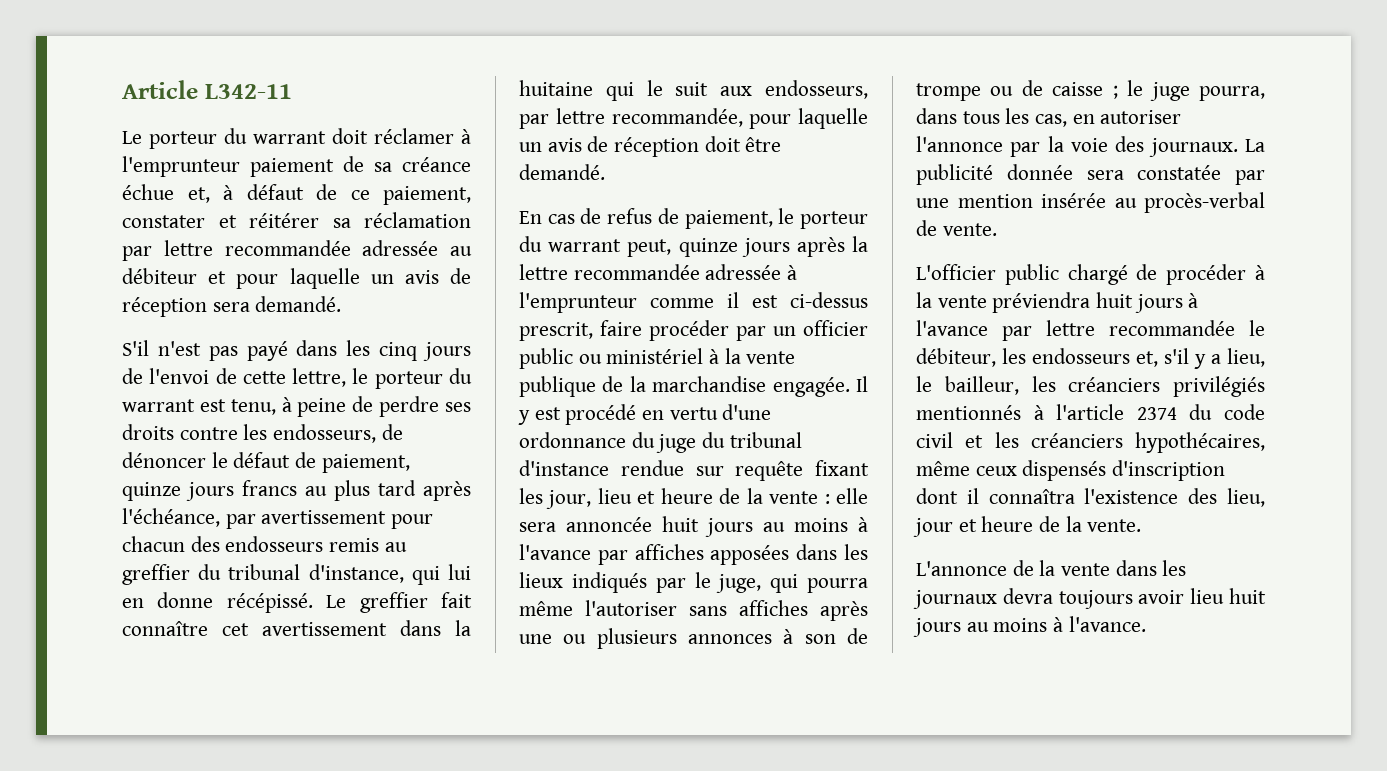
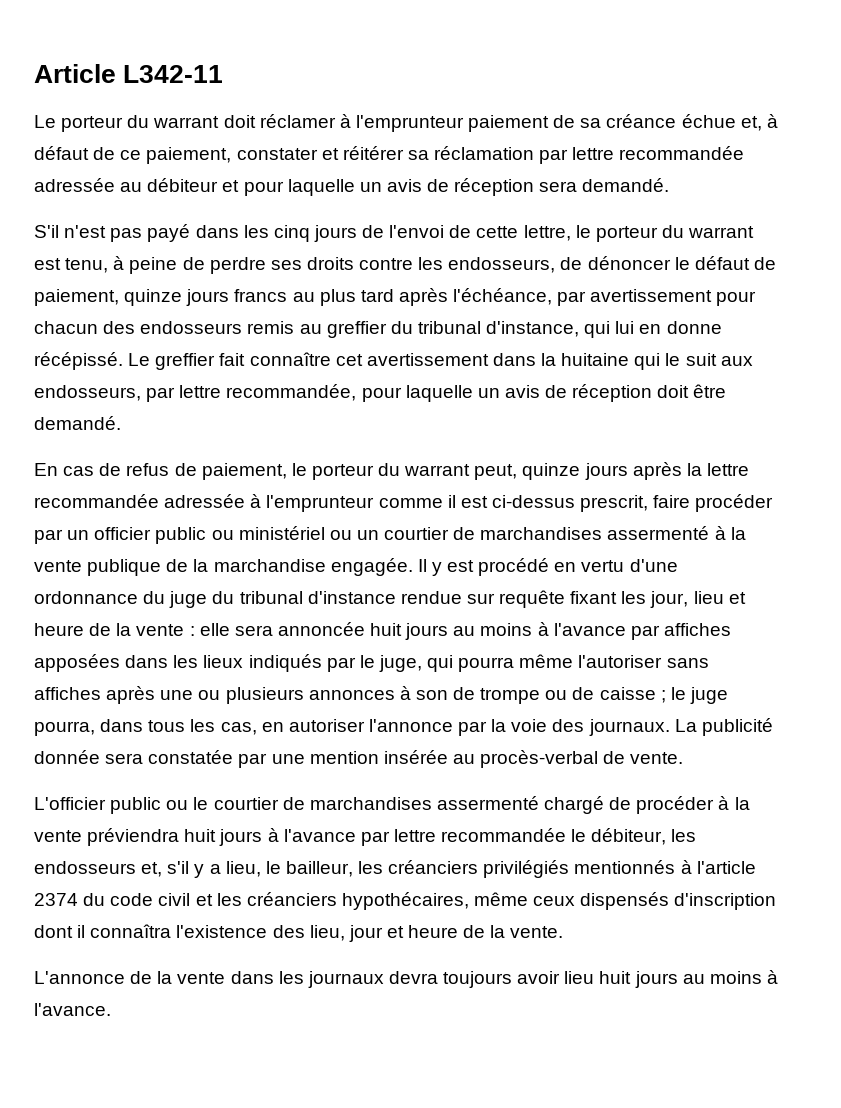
(704, 356) none -> [329,526,710,540] ou un courtier de marchandises assermenté
(1059, 274) none -> [166,796,539,810] ou le courtier de marchandises assermenté

